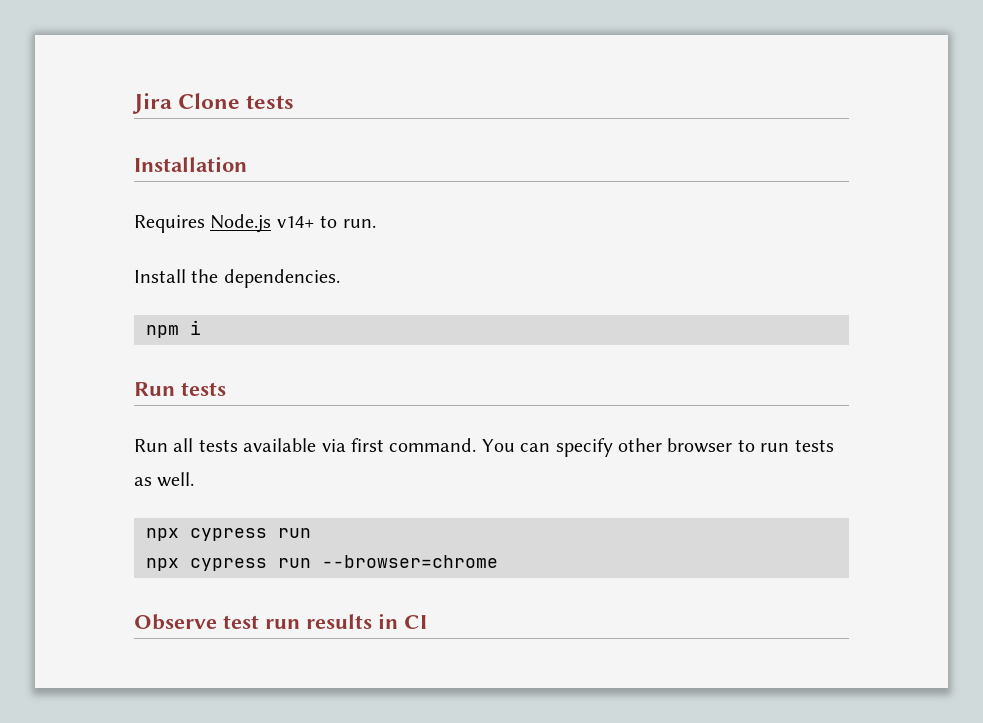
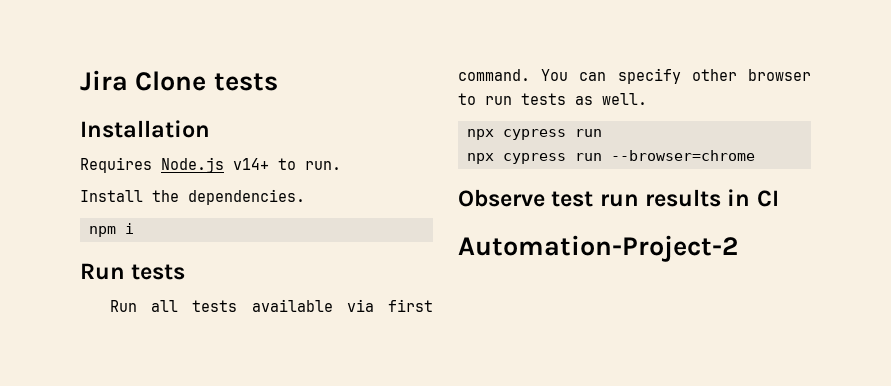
(427, 622) none -> [458,235,738,262] // Automation-Project-2

